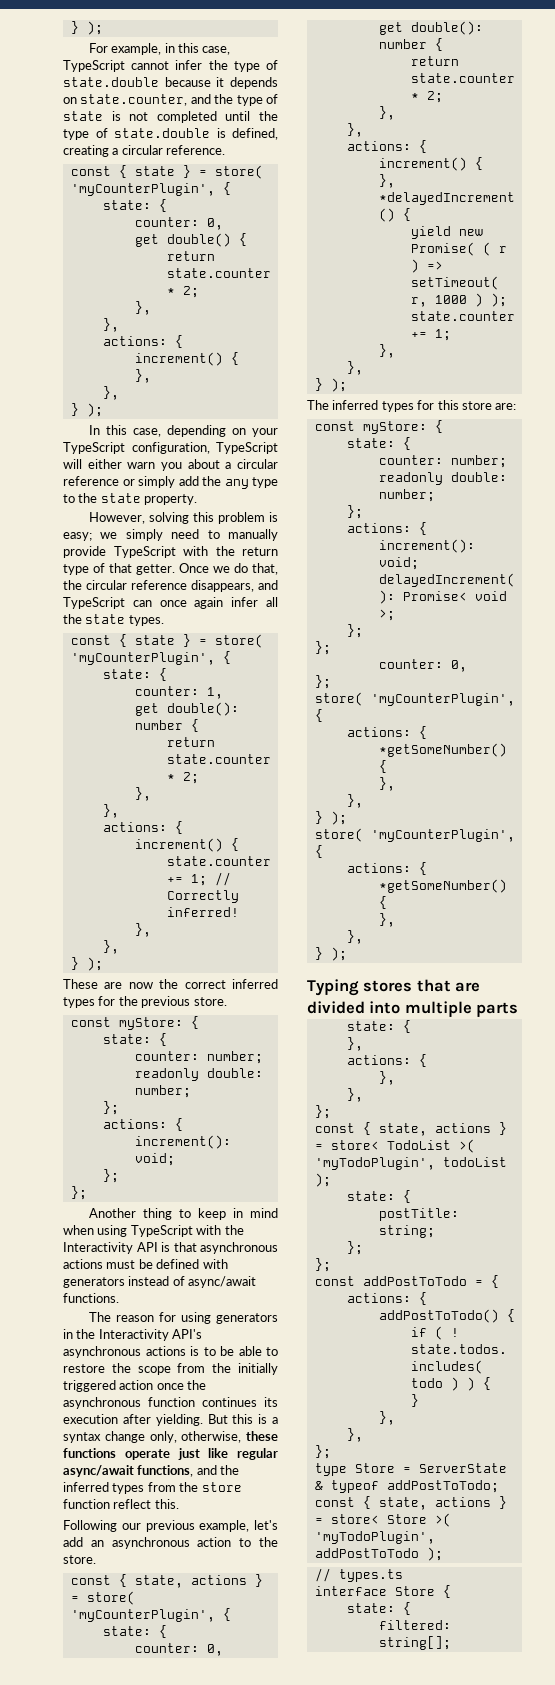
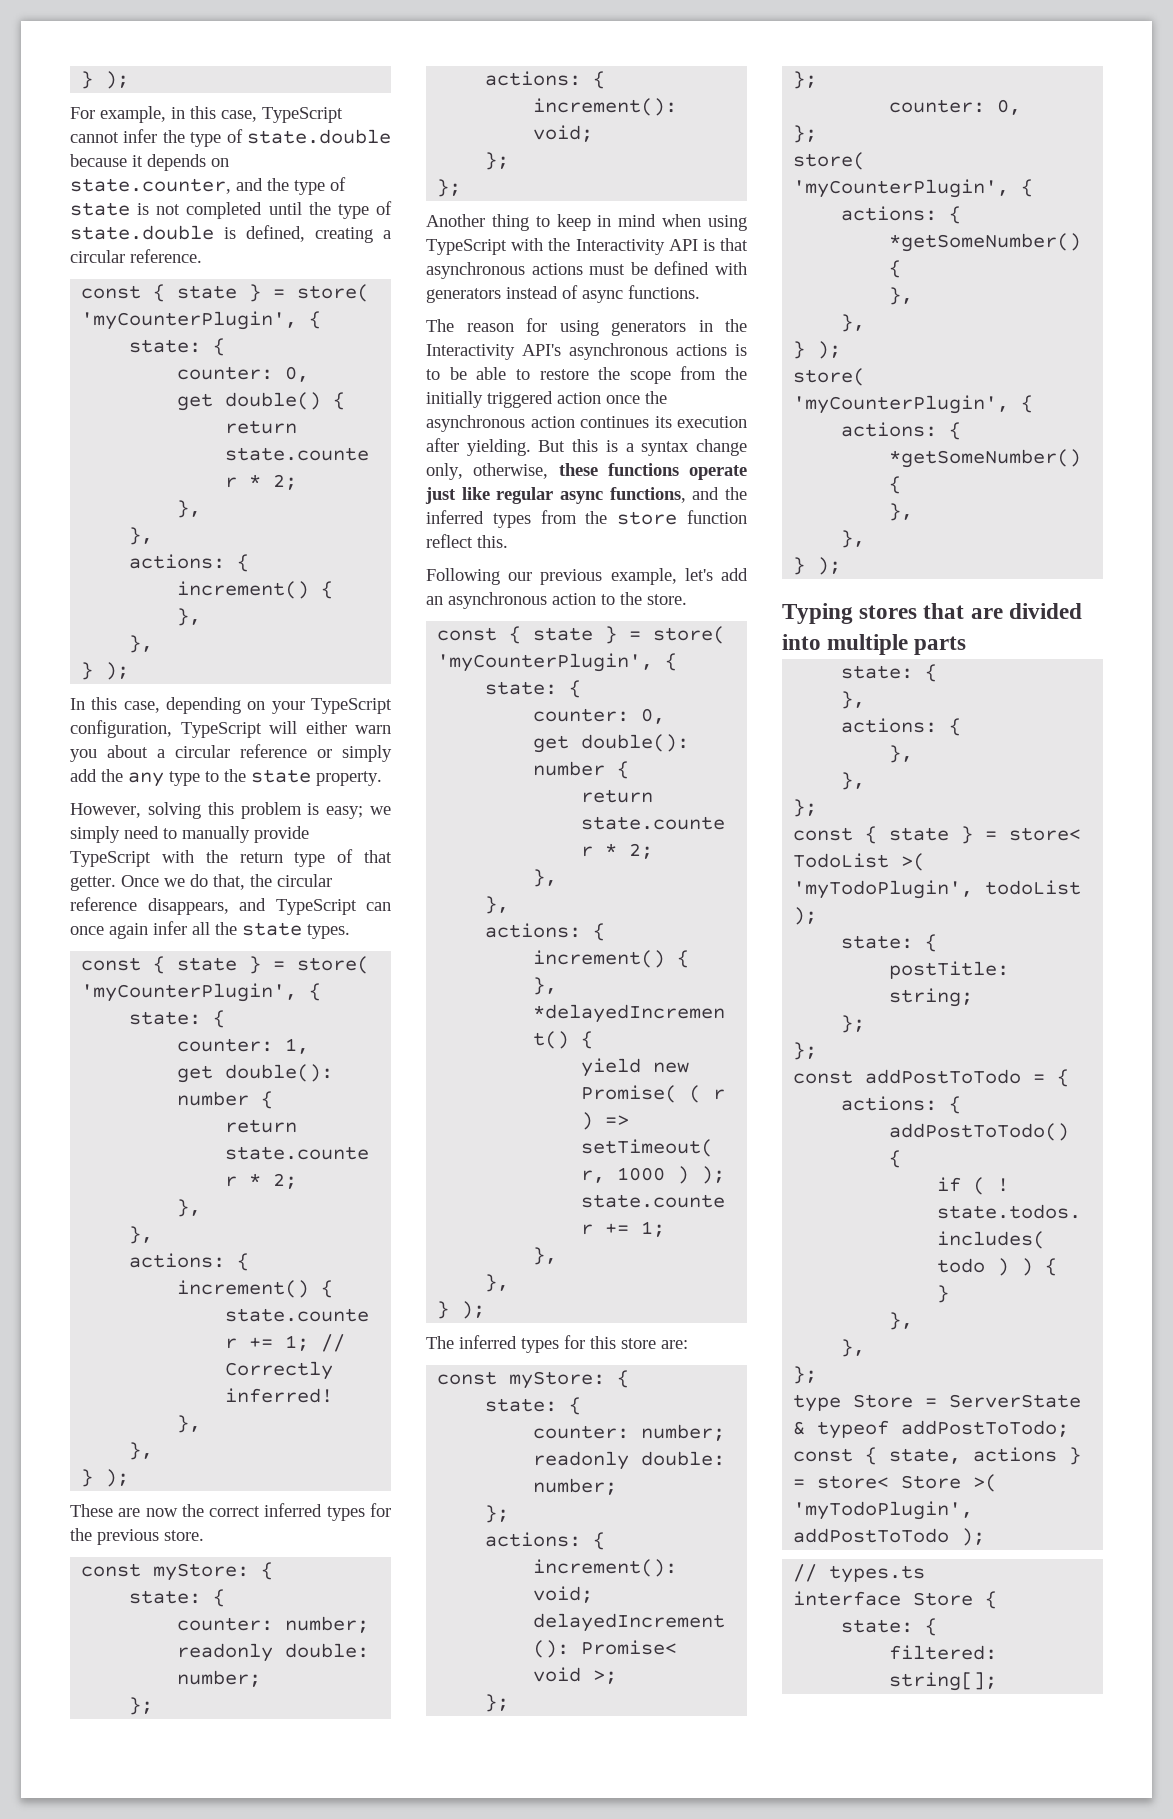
[188,1276,257,1288] async/await -> [582,290,623,303] async
[148,1397,195,1407] function -> [530,416,575,428] action
[63,1465,134,1477] async/await -> [560,491,603,504] async
[134,1575,247,1588] state, actions -> [533,627,594,641] state
[378,1123,491,1136] state, actions -> [889,827,950,841] state

